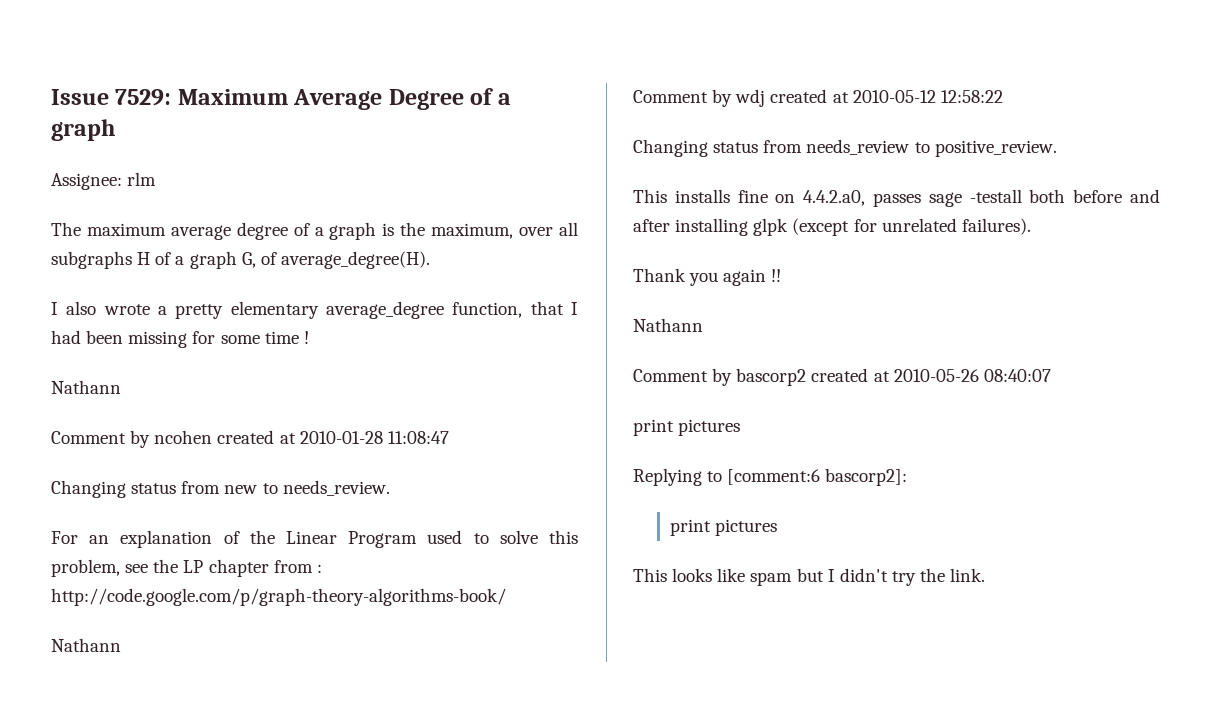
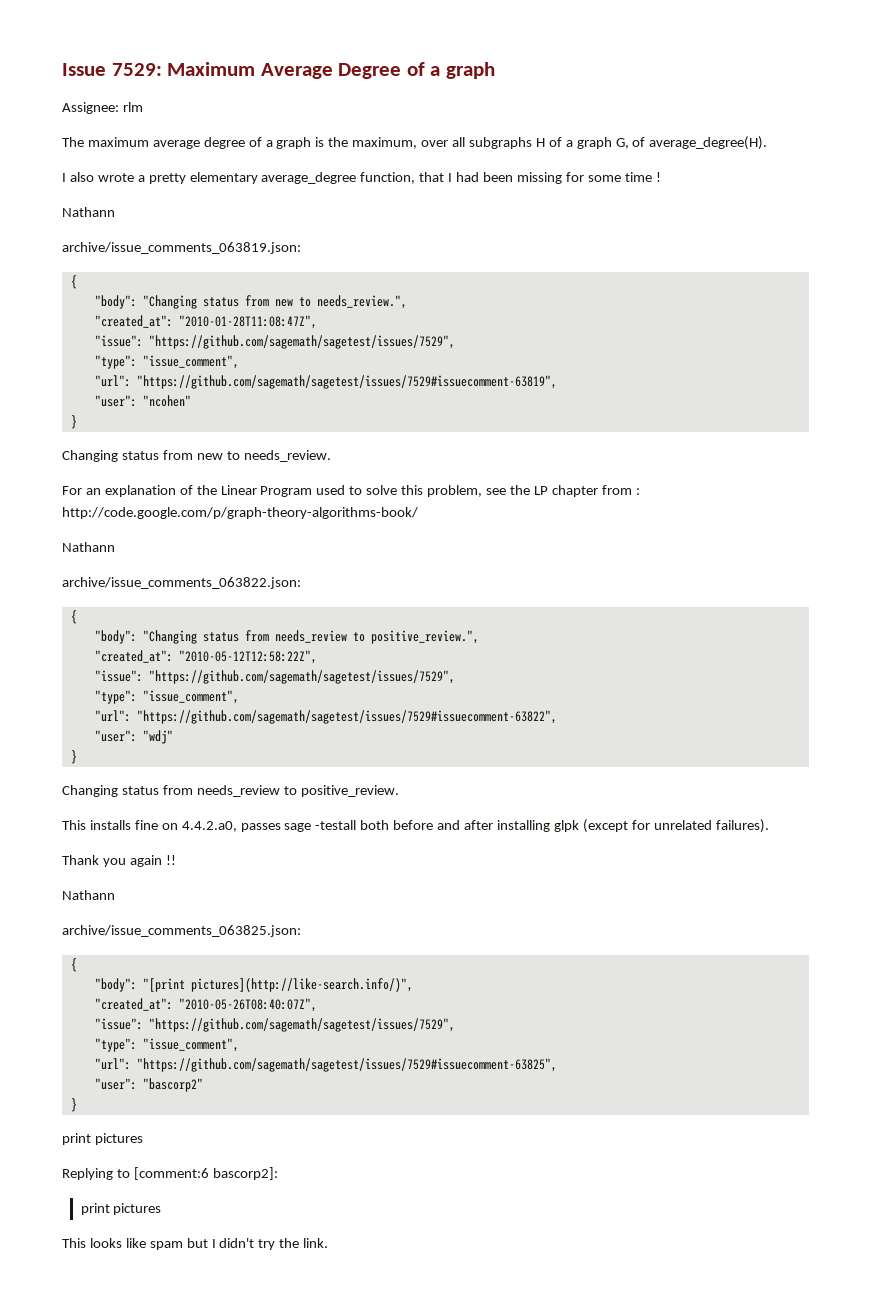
[51,430,449,448] Comment by ncohen created at 2010-01-28 11:08:47 -> [62,242,301,254] [70,275,77,289] [94,295,407,309] [94,315,317,329] [94,335,455,349] [94,355,239,369] [94,375,557,389] [94,395,191,407] [70,415,77,429] archive/issue_comments_063819.json: // { // "body": "Changing status from new to needs_review.", // "created_at": "2010-01-28T11:08:47Z", // "issue": "https://github.com/sagemath/sagetest/issues/7529", // "type": "issue_comment", // "url": "https://github.com/sagemath/sagetest/issues/7529#issuecomment-63819", // "user": "ncohen" // }
[633,89,1003,107] Comment by wdj created at 2010-05-12 12:58:22 -> [62,577,301,589] [70,610,77,624] [94,630,479,644] [94,650,317,664] [94,670,455,684] [94,690,239,704] [94,710,557,724] [94,730,173,744] [70,750,77,764] archive/issue_comments_063822.json: // { // "body": "Changing status from needs_review to positive_review.", // "created_at": "2010-05-12T12:58:22Z", // "issue": "https://github.com/sagemath/sagetest/issues/7529", // "type": "issue_comment", // "url": "https://github.com/sagemath/sagetest/issues/7529#issuecomment-63822", // "user": "wdj" // }
[633,368,1051,386] Comment by bascorp2 created at 2010-05-26 08:40:07 -> [62,925,301,937] [70,958,77,972] [94,978,413,992] [94,998,317,1012] [94,1018,455,1032] [94,1038,239,1052] [94,1058,557,1072] [94,1078,203,1092] [70,1098,77,1112] archive/issue_comments_063825.json: // { // "body": "[print pictures](http://like-search.info/)", // "created_at": "2010-05-26T08:40:07Z", // "issue": "https://github.com/sagemath/sagetest/issues/7529", // "type": "issue_comment", // "url": "https://github.com/sagemath/sagetest/issues/7529#issuecomment-63825", // "user": "bascorp2" // }

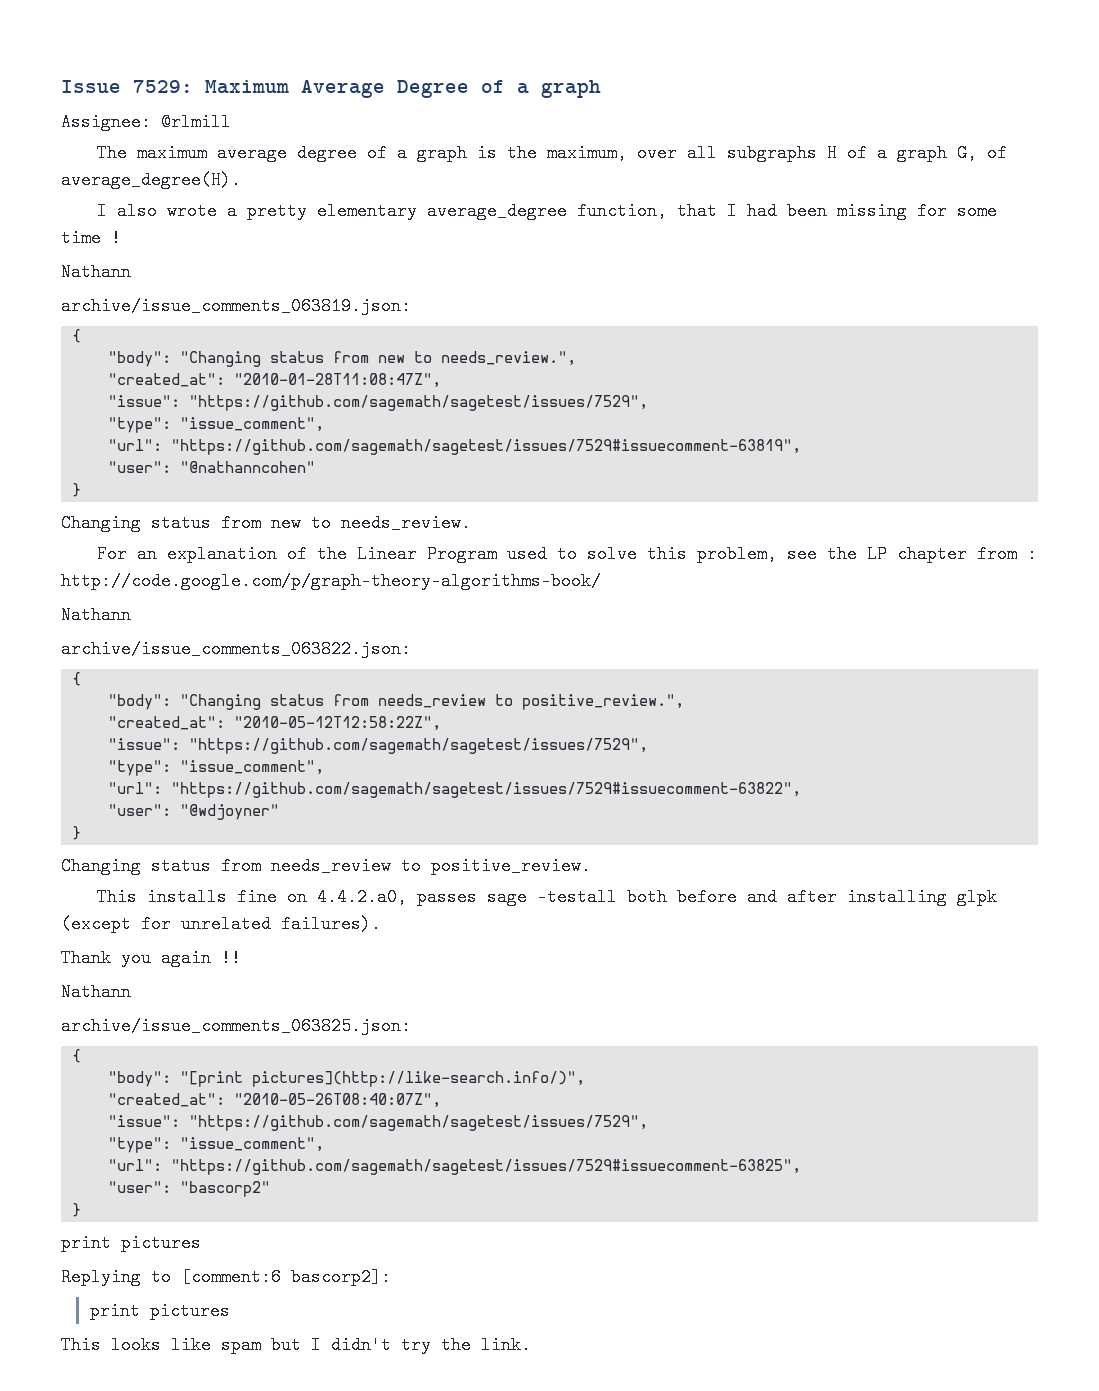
[122,102,143,112] rlm -> [161,113,231,131] @rlmill
[142,395,191,407] "ncohen" -> [180,461,316,473] "@nathanncohen"
[142,730,173,744] "wdj" -> [180,804,280,820] "@wdjoyner"

